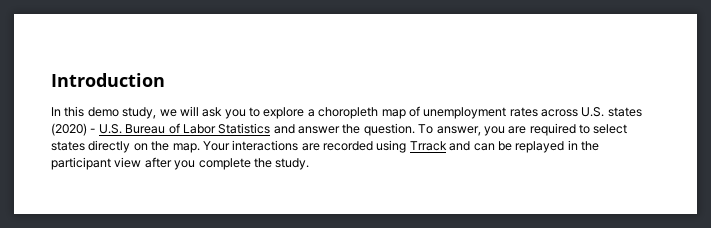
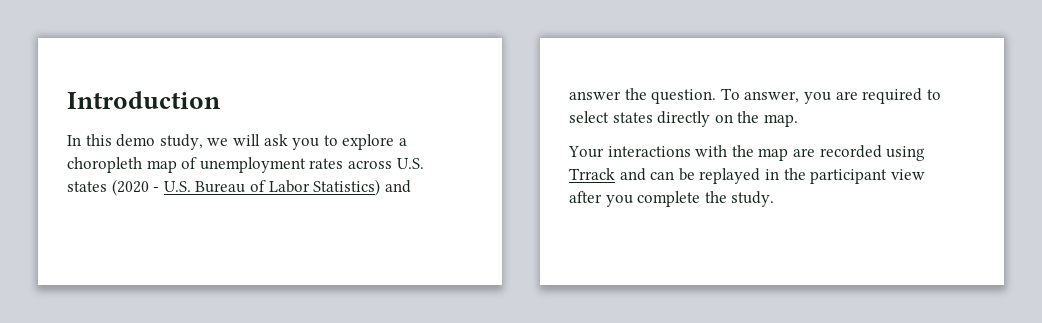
[51,123,87,136] (2020) -> [111,179,149,196] (2020
[218,123,271,134] Statistics -> [313,179,381,196] Statistics)
(200, 148) none -> (798, 120) //
(299, 145) none -> [695,145,789,161] with the map

